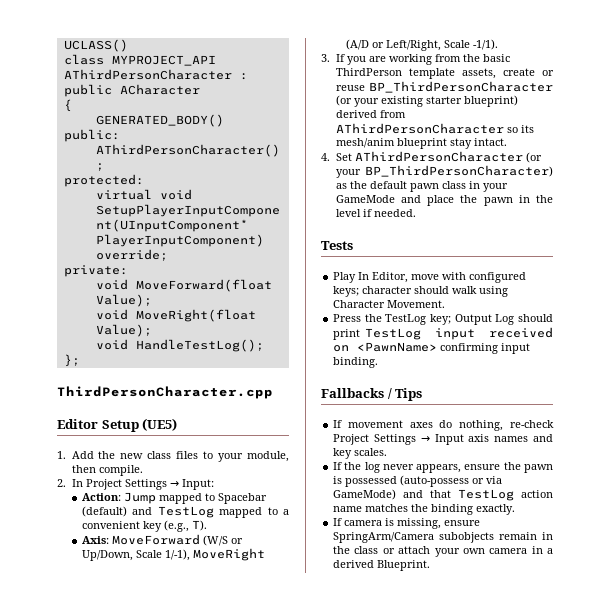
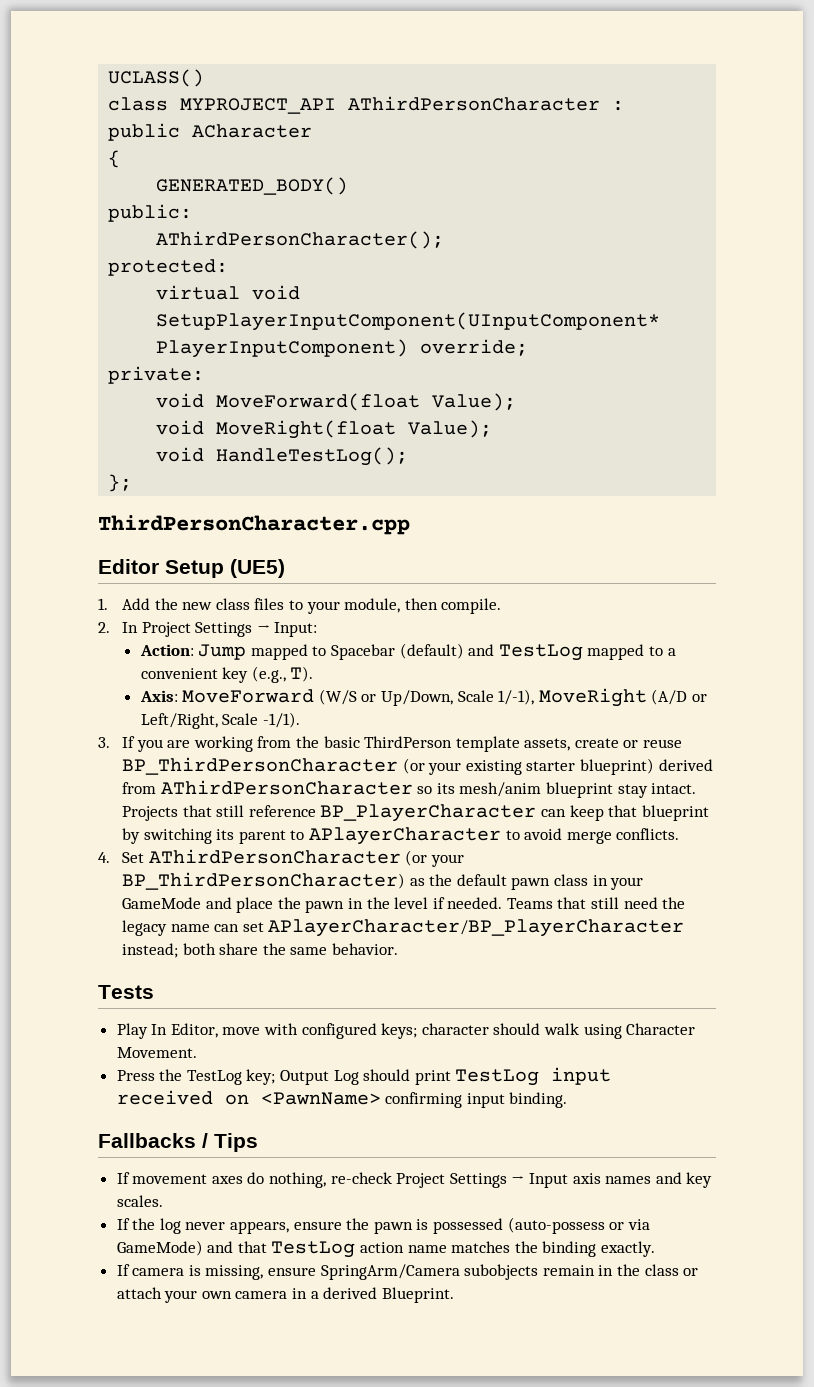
(507, 142) none -> [121,804,709,822] [121,827,680,845] Projects that still reference BP_PlayerCharacter can keep that blueprint by switching its parent to APlayerCharacter to avoid merge conflicts.
(416, 213) none -> [506,897,686,909] [121,919,685,937] [121,943,398,958] Teams that still need the legacy name can set APlayerCharacter/BP_PlayerCharacter instead; both share the same behavior.

